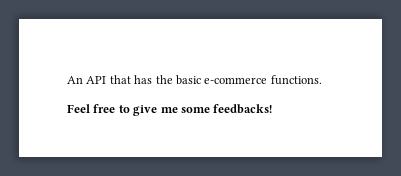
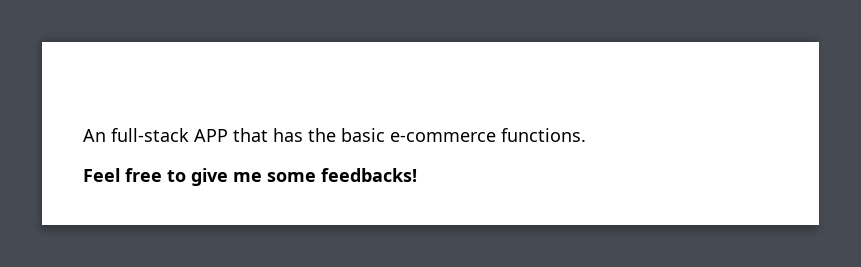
[86,76,107,84] API -> [111,128,228,142] full-stack APP

